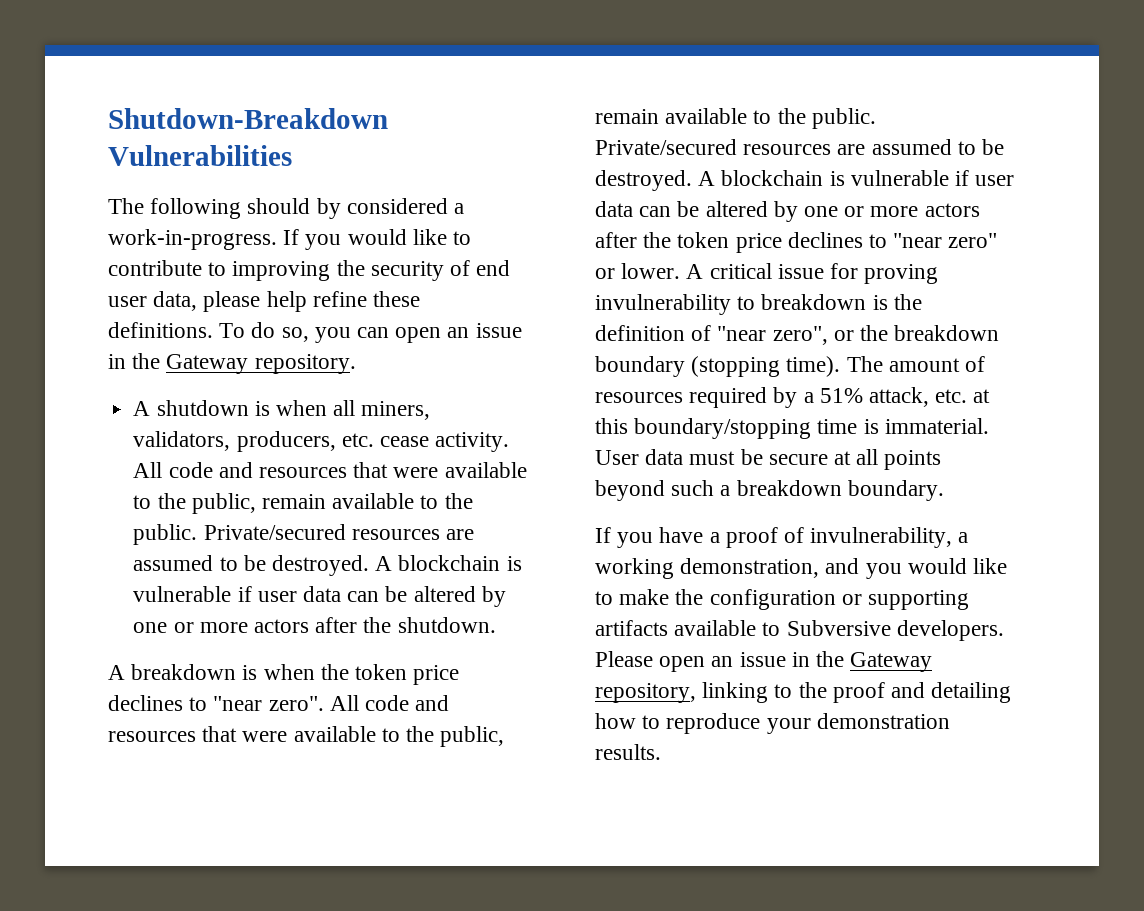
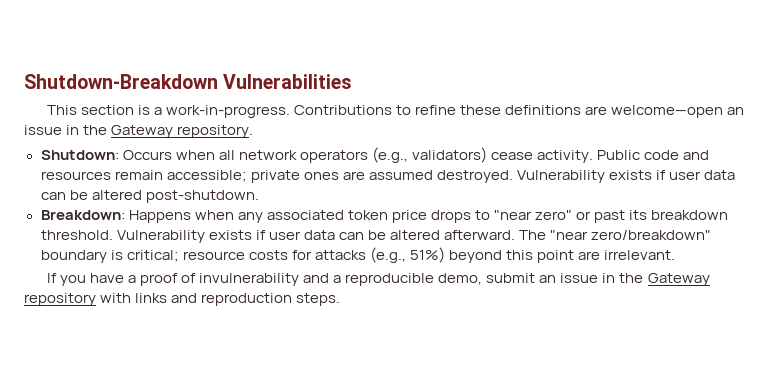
[108,198,465,219] [108,229,472,250] [108,260,511,281] [108,291,421,312] [108,322,442,343] The following should by considered a work-in-progress. If you would like to contribute to improving the security of end user data, please help refine these definitions. To do so, you can open -> [46,105,724,118] This section is a work-in-progress. Contributions to refine these definitions are welcome—open
[133,400,431,420] [133,431,374,452] A shutdown is when all miners, validators, producers, etc. -> [40,147,487,163] Shutdown: Occurs when all network operators (e.g., validators)
[133,462,527,478] [133,493,473,514] [133,524,474,545] [133,555,522,576] [133,586,506,607] [133,617,496,633] [108,664,460,685] [108,695,450,711] [108,726,505,747] [595,108,876,129] [595,139,1005,155] [595,170,1015,191] [595,201,980,222] [595,232,998,253] [595,263,939,284] [595,294,922,315] [595,325,1000,345] [595,356,986,377] [595,387,991,408] [595,418,989,439] [595,449,942,470] [595,480,944,501] All code and resources that were available to the public, remain available to the public. Private/secured resources are assumed to be destroyed. A blockchain is vulnerable if user data can be altered by one or more actors after the shutdown. // A breakdown is when the token price declines to "near zero". All code and resources that were available to the public, remain available to the public. Private/secured resources are assumed to be destroyed. A blockchain is vulnerable if user data can be altered by one or more actors after the token price declines to "near zero" or lower. A critical issue for proving invulnerability to breakdown is the definition of "near zero", or the breakdown boundary (stopping time). The amount of resources required by a 51% attack, etc. at this boundary/stopping time is immaterial. User data must be secure at all points beyond such a breakdown boundary. -> [597,150,710,160] [40,170,736,183] [40,190,259,203] [40,210,729,223] [40,230,712,243] [40,247,676,263] Public code and resources remain accessible; private ones are assumed destroyed. Vulnerability exists if user data can be altered post-shutdown. // Breakdown: Happens when any associated token price drops to "near zero" or past its breakdown threshold. Vulnerability exists if user data can be altered afterward. The "near zero/breakdown" boundary is critical; resource costs for attacks (e.g., 51%) beyond this point are irrelevant.
[810,527,969,548] [595,558,1008,579] [595,589,970,610] [595,620,1004,641] [595,651,933,672] [595,682,1012,703] [595,713,950,734] [595,744,661,760] invulnerability, a working demonstration, and you would like to make the configuration or supporting artifacts available to Subversive developers. Please open an issue in the Gateway repository, linking to the proof and detailing how to reproduce your demonstration results. -> [199,273,710,286] [24,293,341,306] invulnerability and a reproducible demo, submit an issue in the Gateway repository with links and reproduction steps.

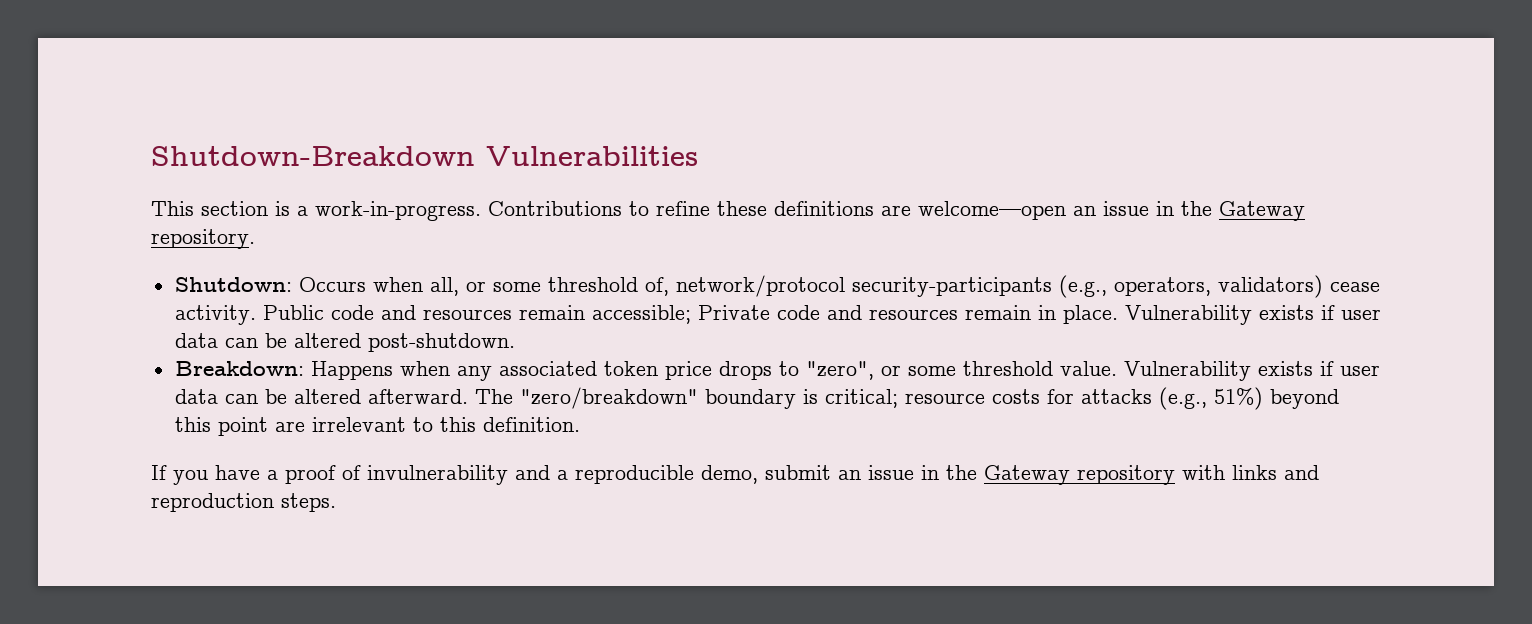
[218,147,408,163] all network operators (e.g., -> [429,275,1211,298] all, or some threshold of, network/protocol security-participants (e.g., operators,
[250,170,513,183] private ones are assumed destroyed. -> [697,305,1118,324] Private code and resources remain in place.
[493,210,729,223] [40,230,113,240] "near zero" or past its breakdown threshold. -> [805,361,1117,380] "zero", or some threshold value.
[550,230,712,240] "near zero/breakdown" -> [519,387,698,409] "zero/breakdown"
[604,250,676,260] irrelevant. -> [311,417,580,432] irrelevant to this definition.

